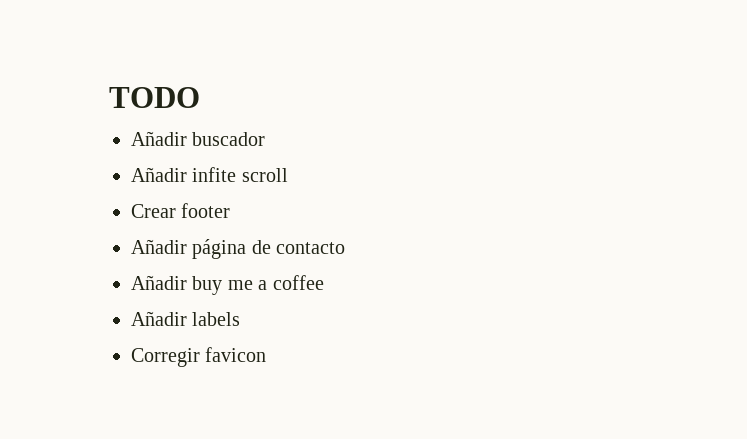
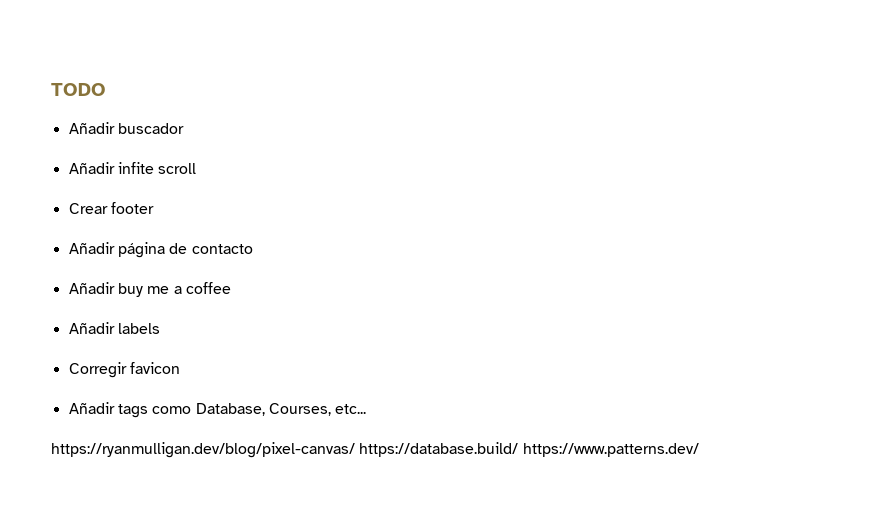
(267, 354) none -> [68,402,367,418] [51,442,699,458] // Añadir tags como Database, Courses, etc... // https://ryanmulligan.dev/blog/pixel-canvas/ https://database.build/ https://www.patterns.dev/

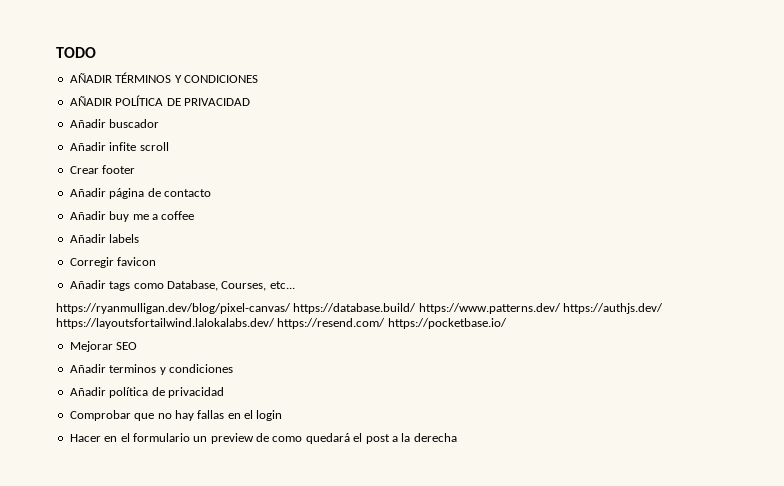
(106, 89) none -> [69,72,258,83] [69,95,250,106] // AÑADIR TÉRMINOS Y CONDICIONES // AÑADIR POLÍTICA DE PRIVACIDAD
(699, 450) none -> [563,303,664,314] [56,318,507,329] [69,341,138,352] [69,364,233,375] [69,387,224,398] [69,410,283,421] [69,433,457,444] https://authjs.dev/ https://layoutsfortailwind.lalokalabs.dev/ https://resend.com/ https://pocketbase.io/ // Mejorar SEO // Añadir terminos y condiciones // Añadir política de privacidad // Comprobar que no hay fallas en el login // Hacer en el formulario un preview de como quedará el post a la derecha

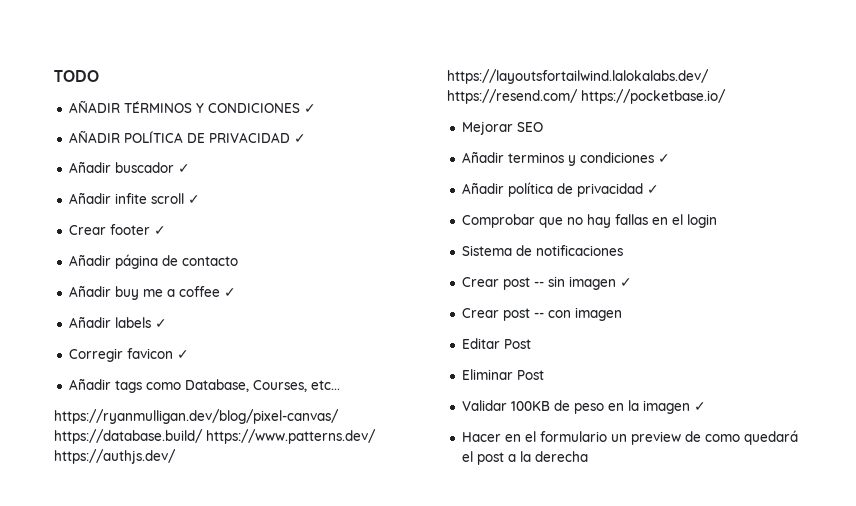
(258, 79) none -> [303,104,316,113] ✓
(250, 102) none -> [293,134,306,143] ✓
(160, 123) none -> [177,164,190,173] ✓
(169, 146) none -> [187,195,200,204] ✓
(136, 169) none -> [153,226,166,235] ✓
(195, 215) none -> [223,288,236,297] ✓
(140, 238) none -> [154,319,167,328] ✓
(157, 261) none -> [176,350,189,359] ✓
(233, 368) none -> [657,154,670,163] ✓
(224, 392) none -> [646,185,659,194] ✓
(283, 415) none -> [461,245,623,256] [461,276,632,290] [461,307,622,321] [461,338,531,349] [461,369,544,380] [461,400,706,414] // Sistema de notificaciones // Crear post -- sin imagen ✓ // Crear post -- con imagen // Editar Post // Eliminar Post // Validar 100KB de peso en la imagen ✓

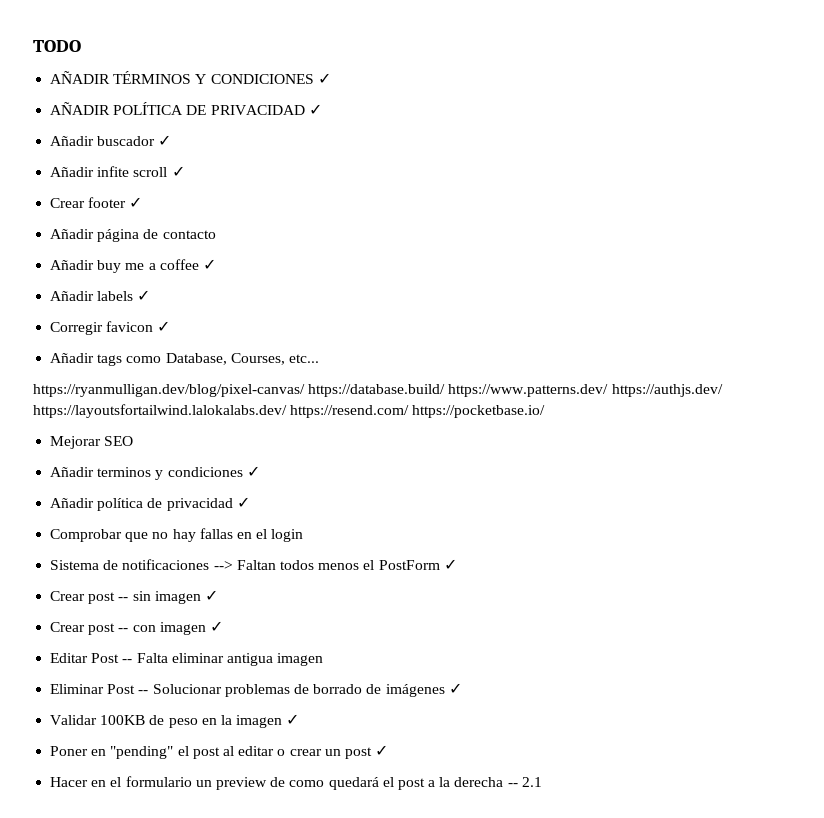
(623, 250) none -> [213,559,457,570] --> Faltan todos menos el PostForm ✓
(622, 314) none -> [209,621,223,632] ✓
[461,369,544,380] // Eliminar Post -> [122,653,324,666] [50,683,462,697] -- Falta eliminar antigua imagen // Eliminar Post -- Solucionar problemas de borrado de imágenes ✓
(706, 406) none -> [50,745,389,759] // Poner en "pending" el post al editar o crear un post ✓
(588, 456) none -> [507,777,542,787] -- 2.1

